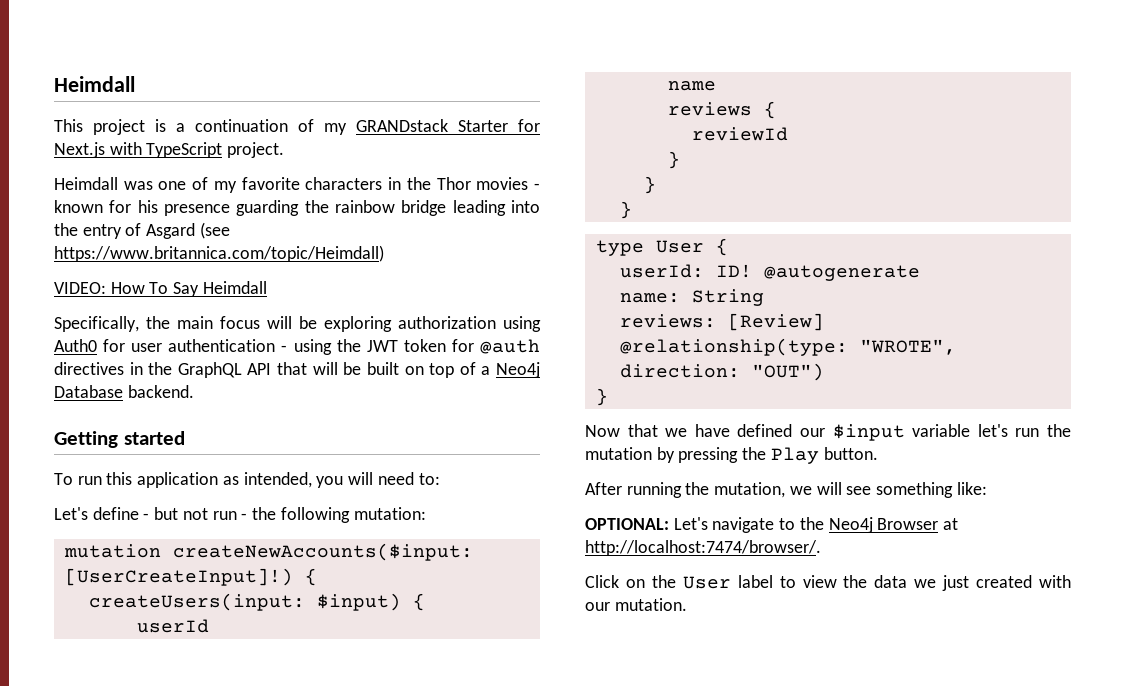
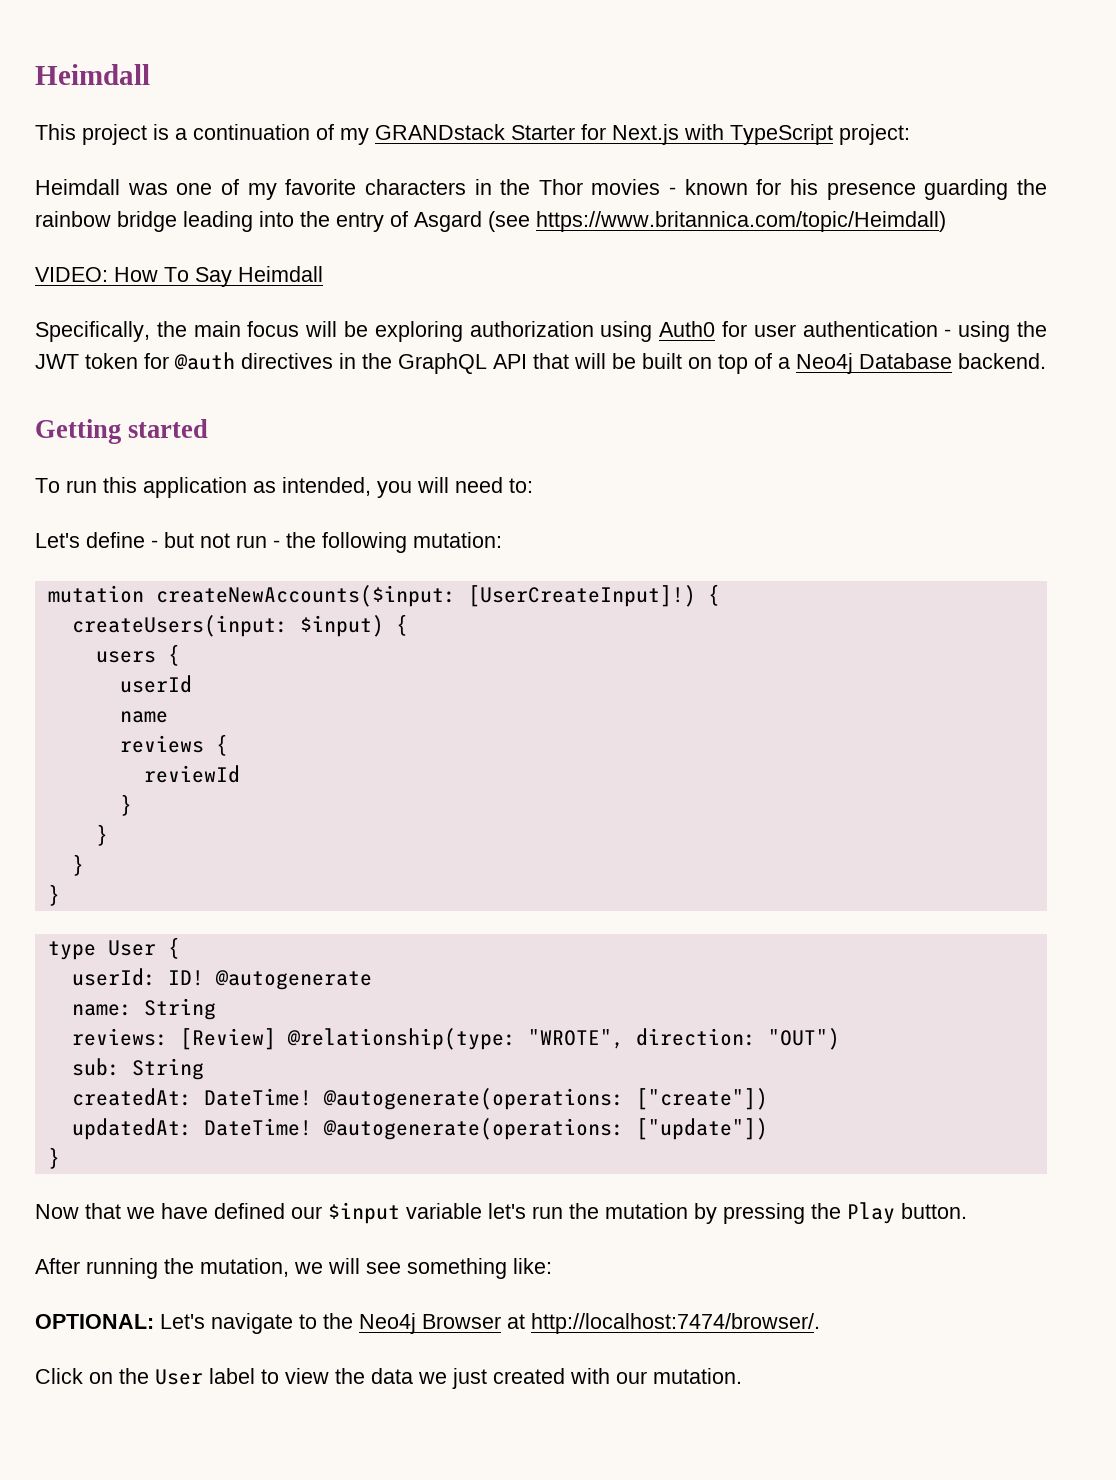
[227,142,285,158] project. -> [839,124,910,145] project:
(425, 602) none -> [95,644,180,666] // users {
(632, 210) none -> [47,884,60,906] // }
(824, 372) none -> [71,1058,204,1080] [71,1088,768,1110] [71,1118,768,1140] // sub: String // createdAt: DateTime! @autogenerate(operations: ["create"]) // updatedAt: DateTime! @autogenerate(operations: ["update"])

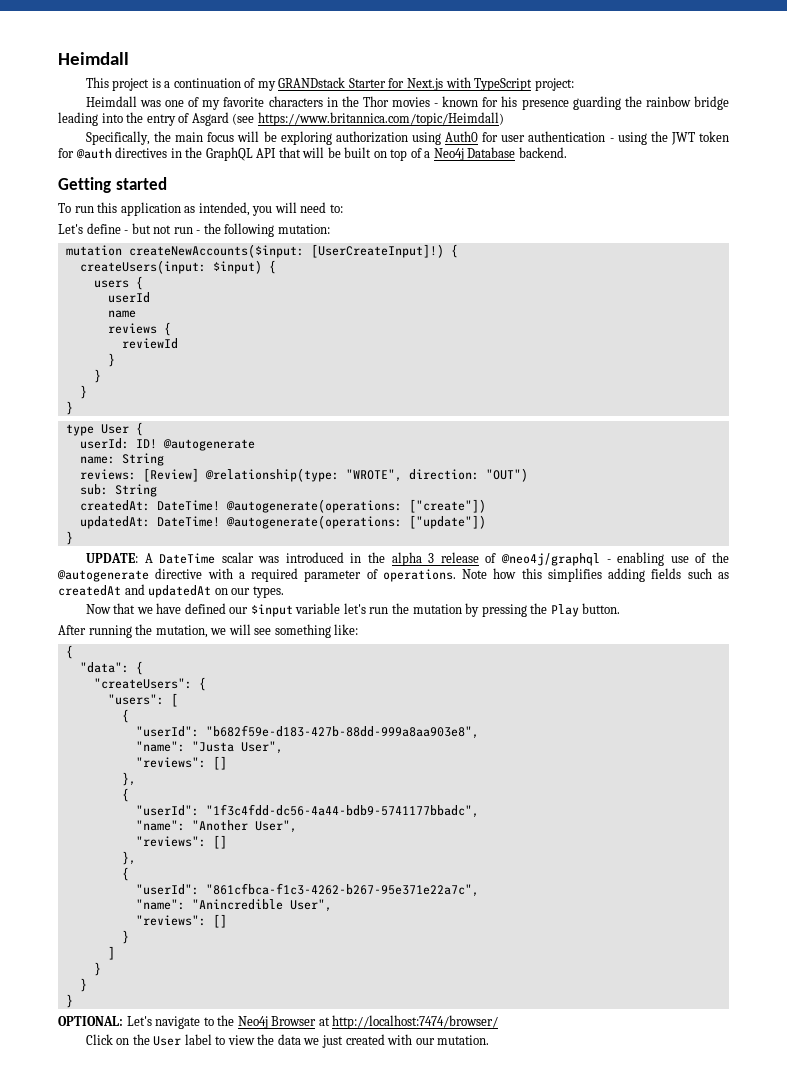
[35,266,323,287] // VIDEO: How To Say Heimdall -> (504, 119) none
(60, 1158) none -> [85,552,729,566] [57,568,729,582] [58,584,284,598] // UPDATE: A DateTime scalar was introduced in the alpha 3 release of @neo4j/graphql - enabling use of the @autogenerate directive with a required parameter of operations. Note how this simplifies adding fields such as createdAt and updatedAt on our types.
(552, 1266) none -> [65,645,73,659] [79,661,143,675] [93,677,206,691] [107,693,178,707] [121,709,129,723] [135,725,479,739] [135,741,283,754] [135,756,227,770] [121,772,136,786] [121,788,129,802] [135,804,479,818] [135,820,297,833] [135,835,227,849] [121,851,136,865] [121,867,129,881] [135,883,479,897] [135,899,332,912] [135,914,227,928] [121,930,129,944] [107,946,115,960] [93,962,101,976] [79,978,87,992] [65,994,73,1008] // { // "data": { // "createUsers": { // "users": [ // { // "userId": "b682f59e-d183-427b-88dd-999a8aa903e8", // "name": "Justa User", // "reviews": [] // }, // { // "userId": "1f3c4fdd-dc56-4a44-bdb9-5741177bbadc", // "name": "Another User", // "reviews": [] // }, // { // "userId": "861cfbca-f1c3-4262-b267-95e371e22a7c", // "name": "Anincredible User", // "reviews": [] // } // ] // } // } // }
[531,1313,820,1334] http://localhost:7474/browser/. -> [332,1015,499,1029] http://localhost:7474/browser/

